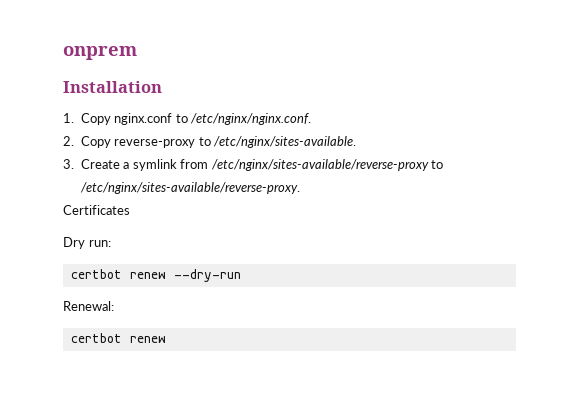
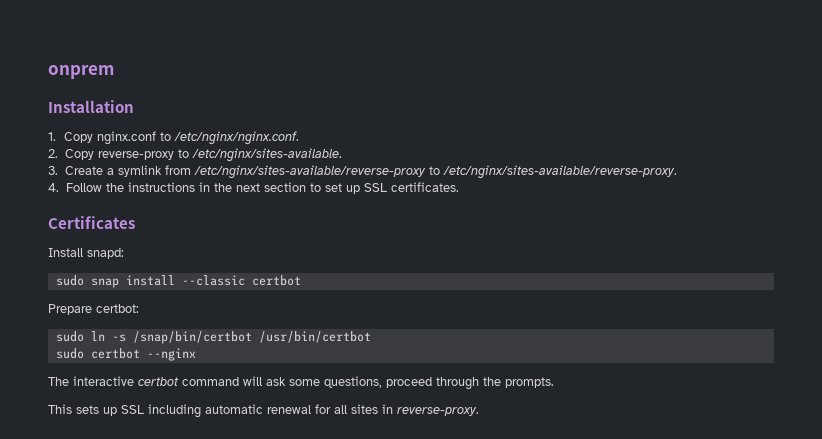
[63,205,130,215] [63,237,111,249] [70,269,241,282] [63,301,114,311] [70,333,166,343] Certificates // Dry run: // certbot renew --dry-run // Renewal: // certbot renew -> [48,182,459,194] [48,216,135,229] [48,248,124,259] [55,275,301,288] [48,304,139,315] [55,331,371,344] [55,348,196,361] [48,376,554,390] [48,404,479,418] 4. Follow the instructions in the next section to set up SSL certificates. // Certificates // Install snapd: // sudo snap install --classic certbot // Prepare certbot: // sudo ln -s /snap/bin/certbot /usr/bin/certbot // sudo certbot --nginx // The interactive certbot command will ask some questions, proceed through the prompts. // This sets up SSL including automatic renewal for all sites in reverse-proxy.

